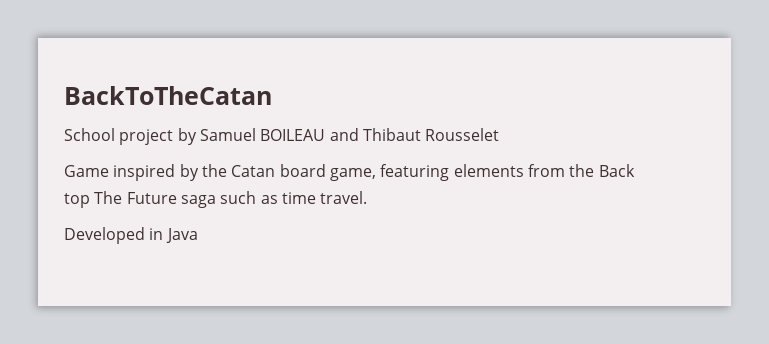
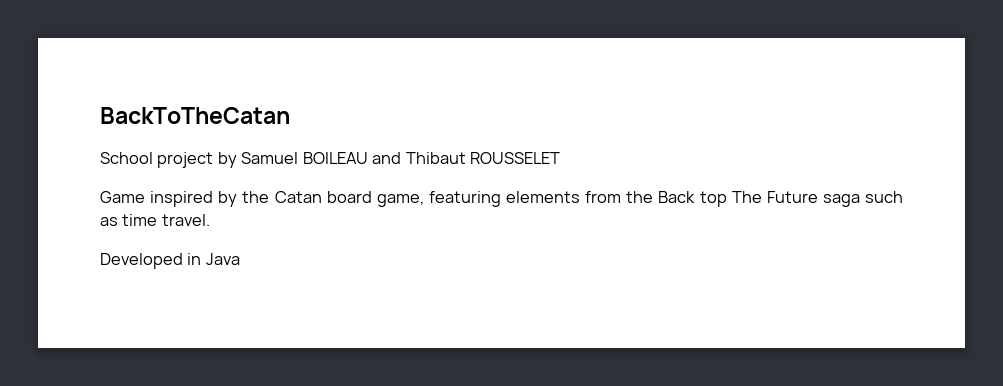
[425,128,500,141] Rousselet -> [470,152,561,164] ROUSSELET

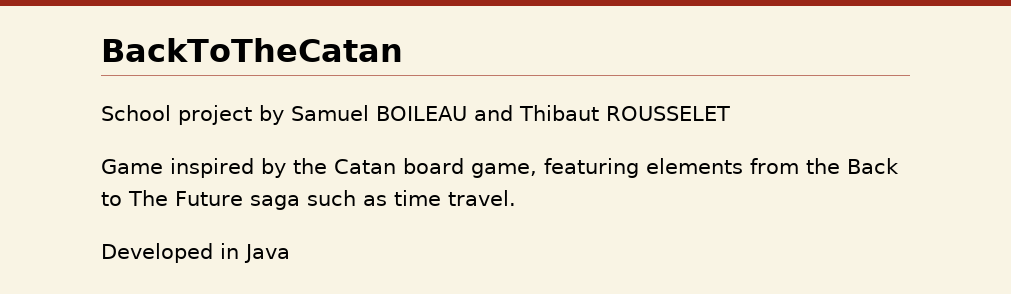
[699,191,727,207] top -> [101,192,122,206] to

